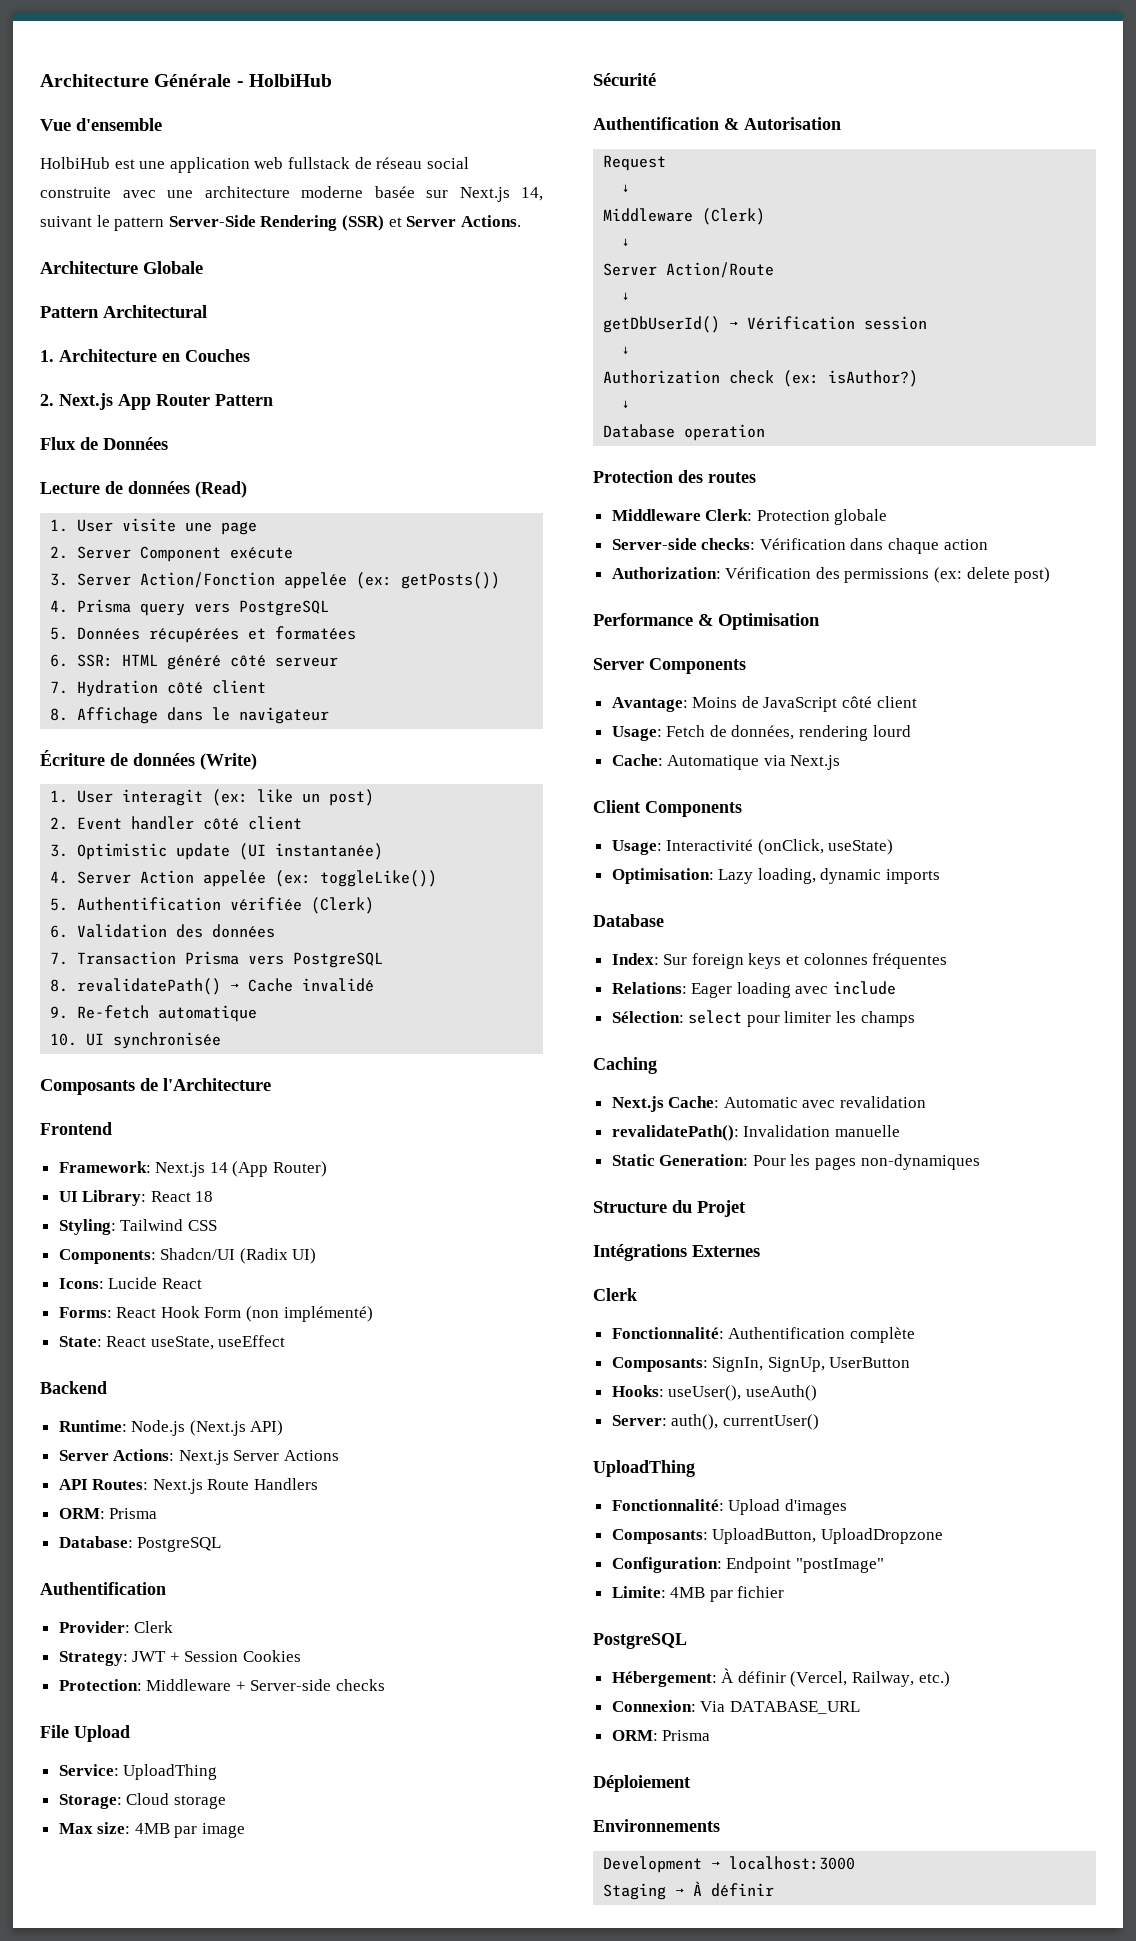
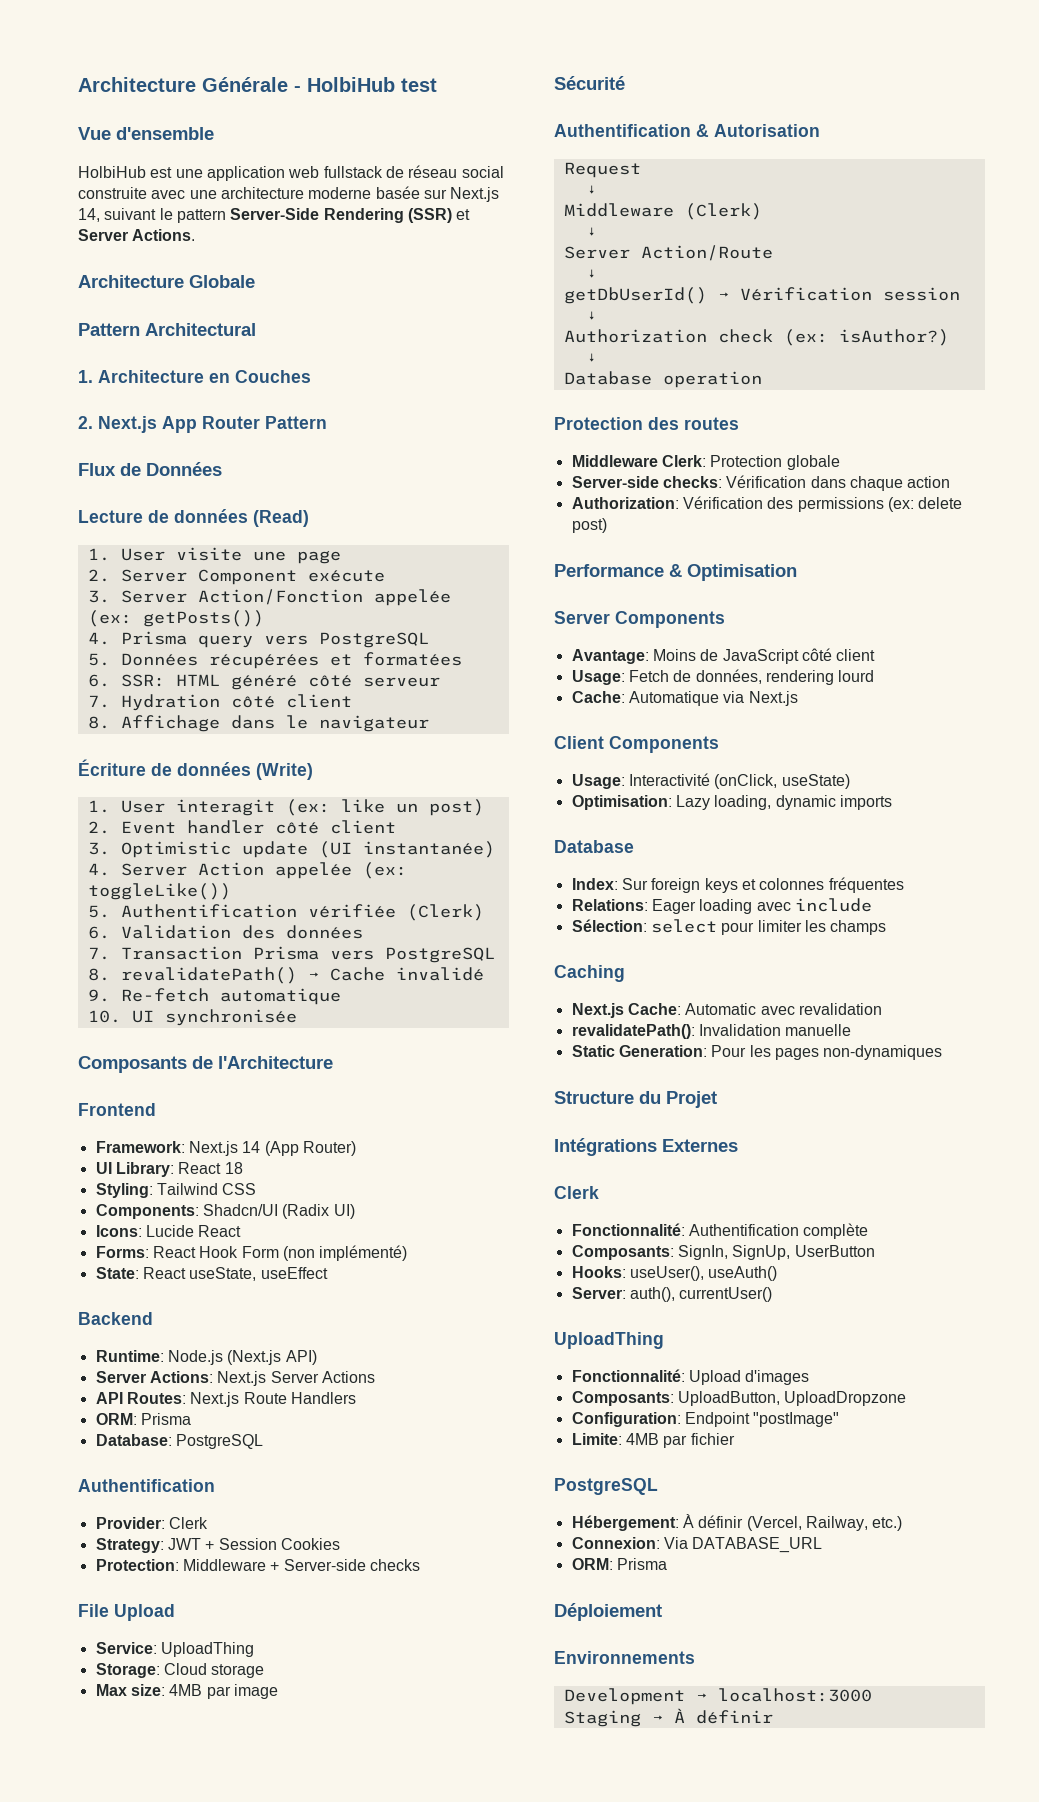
(332, 80) none -> [401,78,437,92] test

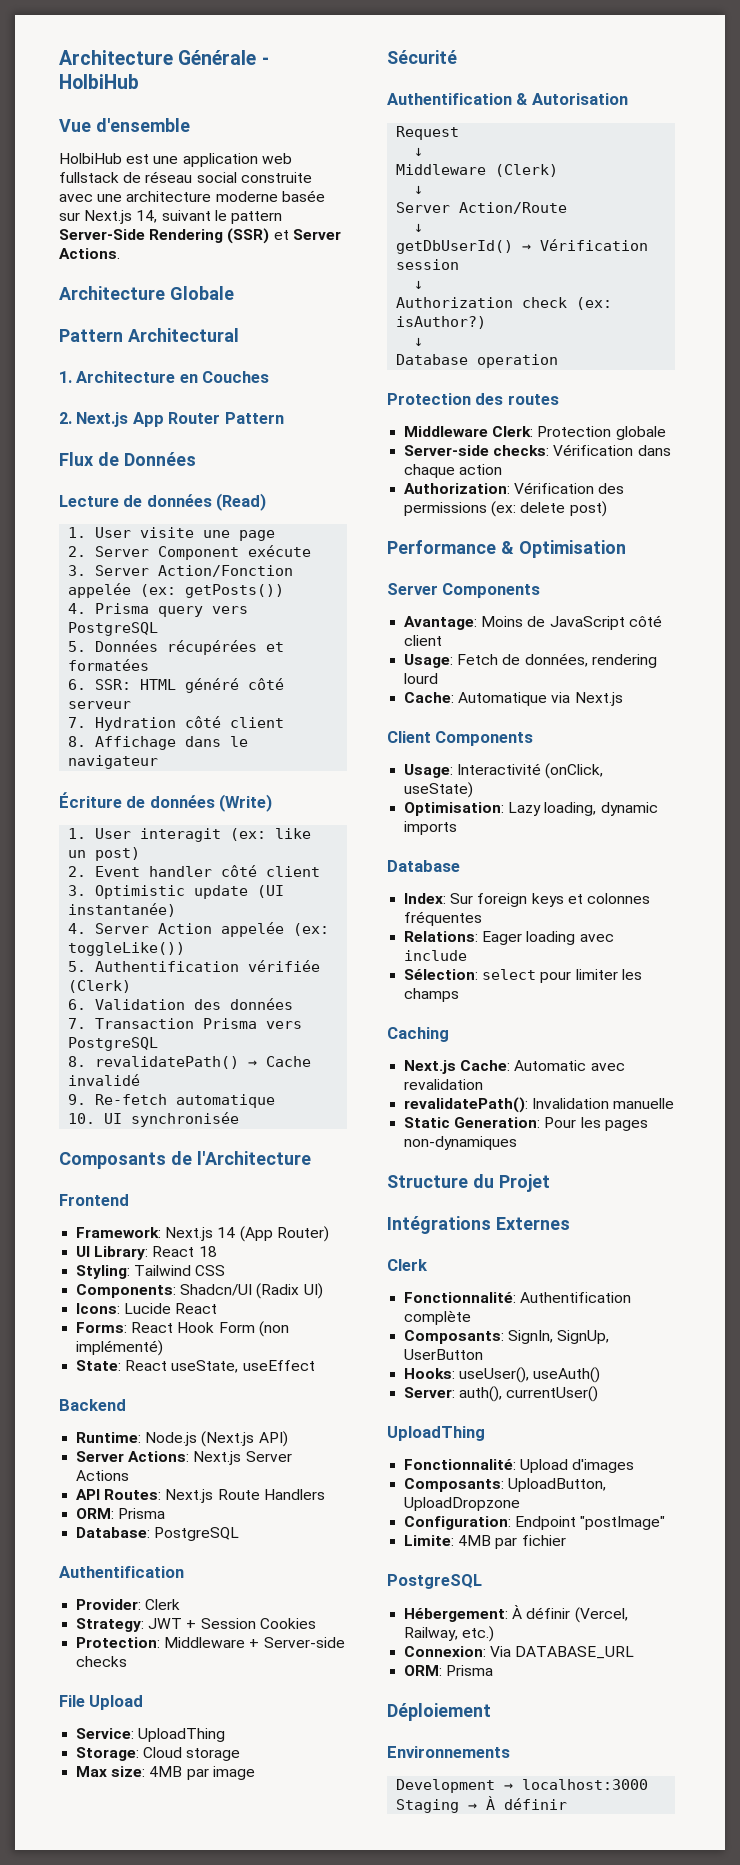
[401,78,437,92] test -> (139, 81) none

